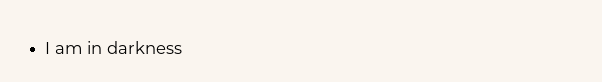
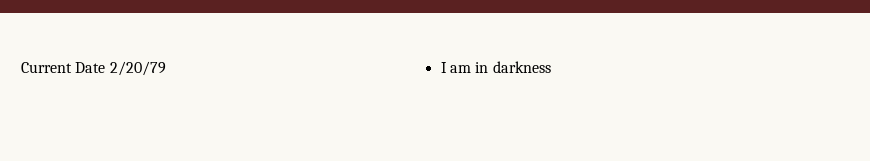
(45, 48) none -> [21,61,166,76] Current Date 2/20/79 //

